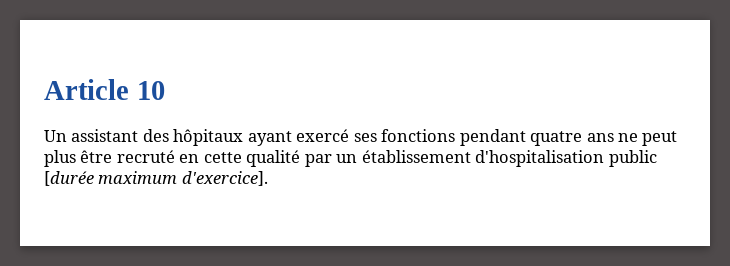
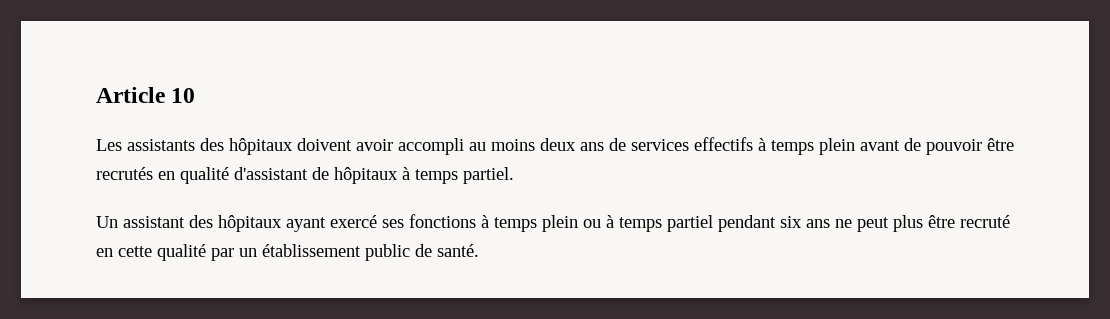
(165, 90) none -> [96,137,1014,155] [96,167,514,184] // Les assistants des hôpitaux doivent avoir accompli au moins deux ans de services effectifs à temps plein avant de pouvoir être recrutés en qualité d'assistant de hôpitaux à temps partiel.
[459,129,583,146] pendant quatre -> [481,215,802,232] à temps plein ou à temps partiel pendant six
[475,150,657,167] [44,171,268,186] d'hospitalisation public [durée maximum d'exercice]. -> [365,244,479,261] public de santé.

